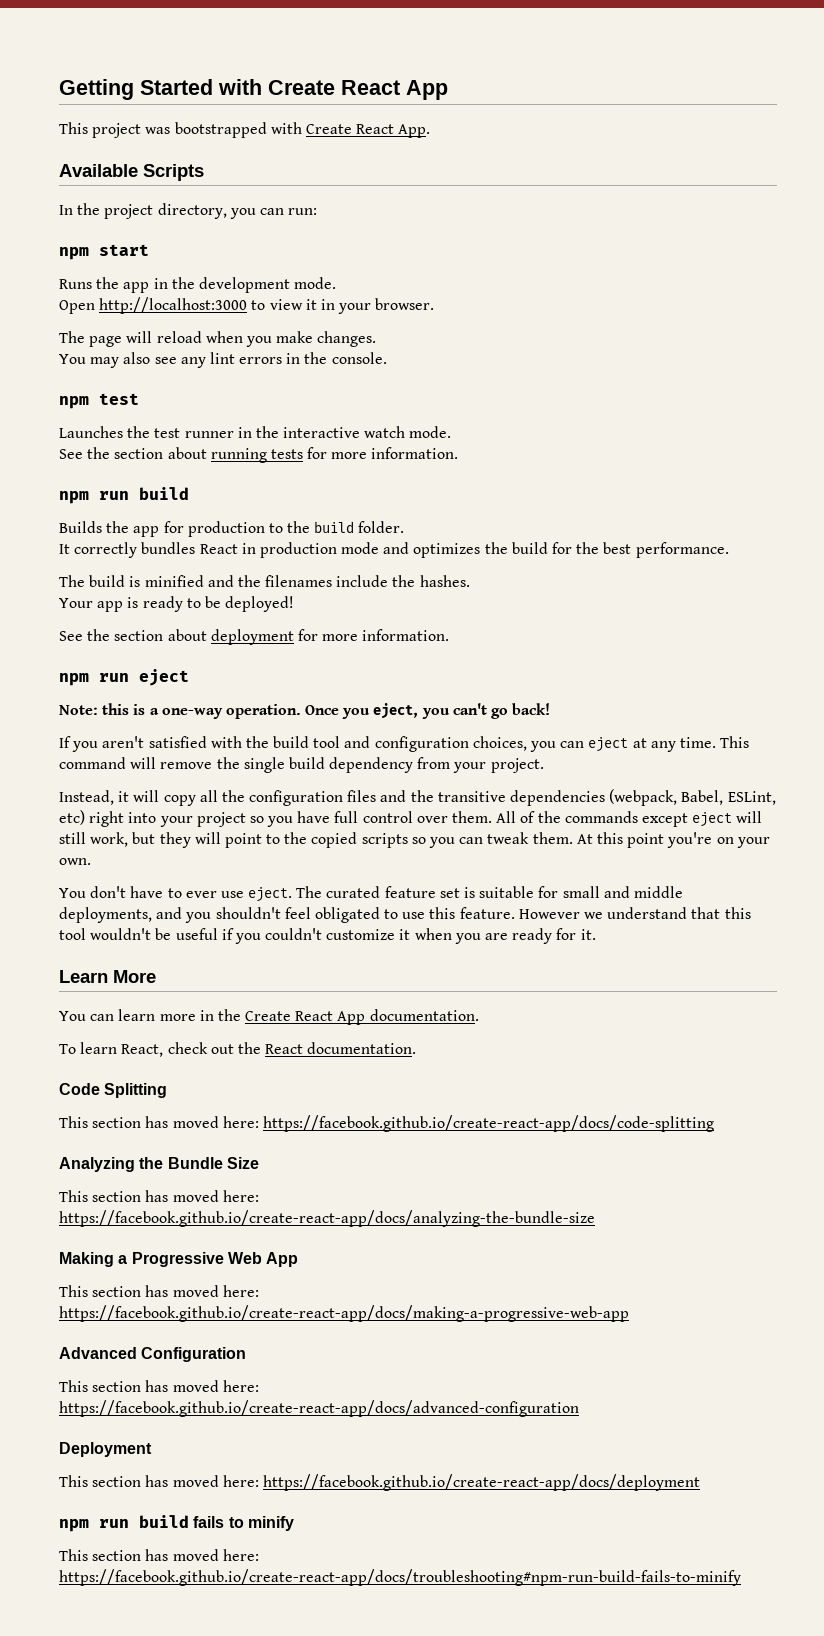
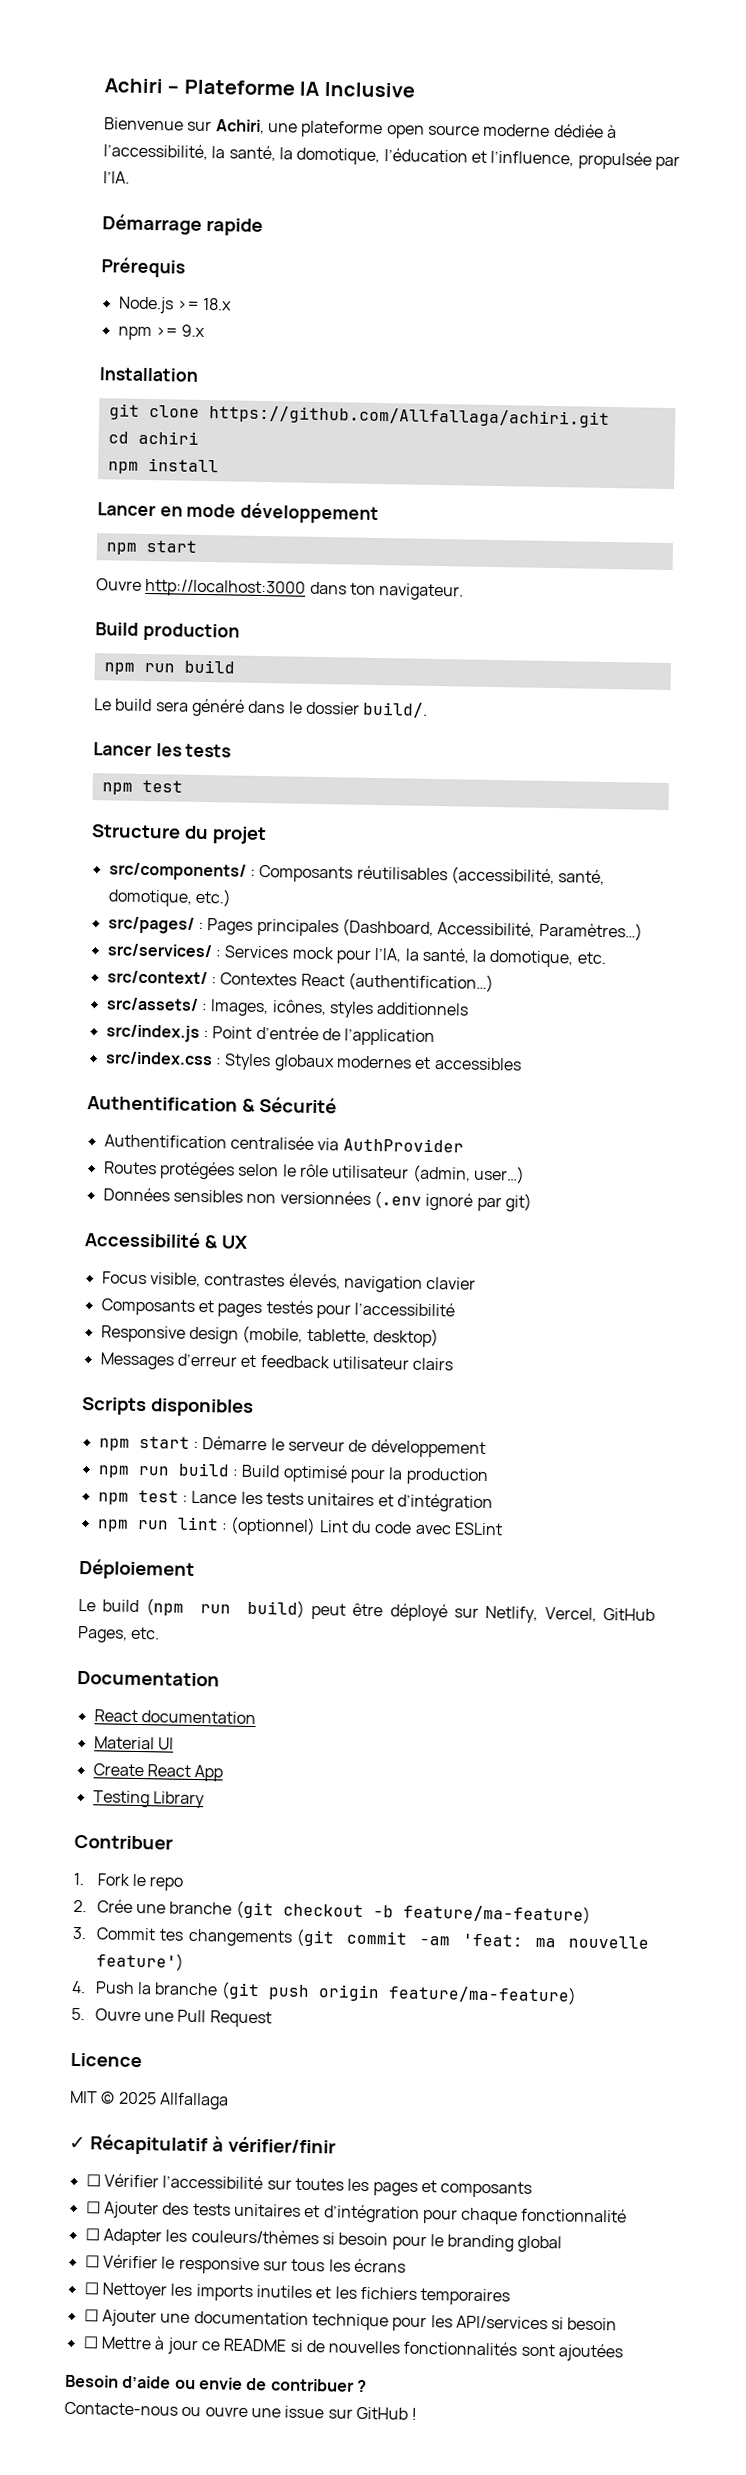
[59,79,448,100] [59,122,431,138] [59,164,204,181] [59,203,318,219] [59,244,149,260] [59,277,337,293] [59,297,435,314] [59,331,377,347] [59,352,387,368] [59,393,139,409] [59,426,452,438] [59,447,459,463] [59,487,189,504] [59,521,405,537] [59,542,729,558] [59,575,470,587] [59,596,295,612] [59,629,450,645] [59,669,189,686] [59,703,551,719] [59,736,750,752] [59,757,544,773] [59,789,776,806] [59,810,763,827] [59,832,770,848] [59,858,91,865] [59,886,683,902] [59,907,751,923] [59,928,596,944] [59,970,156,983] [59,1009,479,1025] [59,1042,417,1057] [59,1083,168,1098] [59,1115,714,1132] [59,1157,259,1172] [59,1190,259,1202] [59,1210,595,1227] [59,1252,299,1267] [59,1285,259,1297] [59,1305,629,1322] [59,1347,247,1362] [59,1380,259,1392] [59,1400,579,1417] [59,1442,152,1457] [59,1474,700,1491] [59,1515,294,1532] [59,1549,259,1561] [59,1569,741,1586] Getting Started with Create React App // This project was bootstrapped with Create React App. // Available Scripts // In the project directory, you can run: // npm start // Runs the app in the development mode. // Open http://localhost:3000 to view it in your browser. // The page will reload when you make changes. // You may also see any lint errors in the console. // npm test // Launches the test runner in the interactive watch mode. // See the section about running tests for more information. // npm run build // Builds the app for production to the build folder. // It correctly bundles React in production mode and optimizes the build for the best performance. // The build is minified and the filenames include the hashes. // Your app is ready to be deployed! // See the section about deployment for more information. // npm run eject // Note: this is a one-way operation. Once you eject, you can't go back! // If you aren't satisfied with the build tool and configuration choices, you can eject at any time. This command will remove the single build dependency from your project. // Instead, it will copy all the configuration files and the transitive dependencies (webpack, Babel, ESLint, etc) right into your project so you have full control over them. All of the commands except eject will still work, but they will point to the copied scripts so you can tweak them. At this point you're on your own. // You don't have to ever use eject. The curated feature set is suitable for small and middle deployments, and you shouldn't feel obligated to use this feature. However we understand that this tool wouldn't be useful if you couldn't customize it when you are ready for it. // Learn More // You can learn more in the Create React App documentation. // To learn React, check out the React documentation. // Code Splitting // This section has moved here: https://facebook.github.io/create-react-app/docs/code-splitting // Analyzing the Bundle Size // This section has moved here: https://facebook.github.io/create-react-app/docs/analyzing-the-bundle-size // Making a Progressive Web App // This section has moved here: https://facebook.github.io/create-react-app/docs/making-a-progressive-web-app // Advanced Configuration // This section has moved here: https://facebook.github.io/create-react-app/docs/advanced-configuration // Deployment // This section has moved here: https://facebook.github.io/create-react-app/docs/deployment // npm run build fails to minify // This section has moved here: https://facebook.github.io/create-react-app/docs/troubleshooting#npm-run-build-fails-to-minify -> [104,78,415,98] [104,117,617,139] [103,143,680,171] [103,171,130,184] [102,214,263,236] [101,257,185,278] [117,296,233,314] [117,324,206,341] [99,367,198,382] [108,403,610,428] [107,430,199,445] [107,457,219,474] [97,502,380,525] [105,539,198,555] [96,578,465,601] [95,622,240,642] [103,659,235,675] [94,698,429,718] [93,742,232,758] [101,779,183,795] [91,824,267,845] [108,862,606,886] [107,888,231,907] [107,916,643,941] [106,943,606,968] [106,970,494,993] [105,997,470,1018] [105,1024,436,1047] [104,1051,522,1072] [87,1096,337,1114] [103,1134,464,1153] [103,1161,525,1184] [102,1187,532,1212] [84,1231,248,1249] [101,1271,477,1293] [100,1298,456,1319] [100,1325,439,1348] [99,1352,454,1371] [81,1396,254,1417] [98,1435,486,1458] [97,1462,489,1486] [97,1489,493,1513] [96,1516,503,1537] [79,1558,195,1580] [78,1598,655,1623] [77,1625,161,1643] [77,1670,220,1687] [93,1709,256,1725] [93,1736,174,1750] [92,1763,224,1782] [92,1790,205,1809] [74,1834,173,1850] [73,1872,184,1891] [73,1899,591,1924] [72,1926,649,1949] [95,1952,184,1971] [71,1980,577,2005] [71,2007,272,2028] [70,2052,142,2068] [70,2090,229,2110] [69,2134,336,2156] [85,2173,533,2198] [85,2201,628,2225] [84,2228,563,2253] [84,2254,406,2275] [83,2282,511,2306] [83,2309,618,2332] [82,2336,624,2362] [65,2374,367,2393] [64,2401,418,2420] Achiri – Plateforme IA Inclusive // Bienvenue sur Achiri, une plateforme open source moderne dédiée à l’accessibilité, la santé, la domotique, l’éducation et l’influence, propulsée par l’IA. // Démarrage rapide // Prérequis // Node.js >= 18.x // npm >= 9.x // Installation // git clone https://github.com/Allfallaga/achiri.git // cd achiri // npm install // Lancer en mode développement // npm start // Ouvre http://localhost:3000 dans ton navigateur. // Build production // npm run build // Le build sera généré dans le dossier build/. // Lancer les tests // npm test // Structure du projet // src/components/ : Composants réutilisables (accessibilité, santé, domotique, etc.) // src/pages/ : Pages principales (Dashboard, Accessibilité, Paramètres…) // src/services/ : Services mock pour l’IA, la santé, la domotique, etc. // src/context/ : Contextes React (authentification…) // src/assets/ : Images, icônes, styles additionnels // src/index.js : Point d’entrée de l’application // src/index.css : Styles globaux modernes et accessibles // Authentification & Sécurité // Authentification centralisée via AuthProvider // Routes protégées selon le rôle utilisateur (admin, user…) // Données sensibles non versionnées (.env ignoré par git) // Accessibilité & UX // Focus visible, contrastes élevés, navigation clavier // Composants et pages testés pour l’accessibilité // Responsive design (mobile, tablette, desktop) // Messages d’erreur et feedback utilisateur clairs // Scripts disponibles // npm start : Démarre le serveur de développement // npm run build : Build optimisé pour la production // npm test : Lance les tests unitaires et d’intégration // npm run lint : (optionnel) Lint du code avec ESLint // Déploiement // Le build (npm run build) peut être déployé sur Netlify, Vercel, GitHub Pages, etc. // Documentation // React documentation // Material UI // Create React App // Testing Library // Contribuer // 1. Fork le repo // 2. Crée une branche (git checkout -b feature/ma-feature) // 3. Commit tes changements (git commit -am 'feat: ma nouvelle feature') // 4. Push la branche (git push origin feature/ma-feature) // 5. Ouvre une Pull Request // Licence // MIT © 2025 Allfallaga // ✓ Récapitulatif à vérifier/finir // ☐ Vérifier l’accessibilité sur toutes les pages et composants // ☐ Ajouter des tests unitaires et d’intégration pour chaque fonctionnalité // ☐ Adapter les couleurs/thèmes si besoin pour le branding global // ☐ Vérifier le responsive sur tous les écrans // ☐ Nettoyer les imports inutiles et les fichiers temporaires // ☐ Ajouter une documentation technique pour les API/services si besoin // ☐ Mettre à jour ce README si de nouvelles fonctionnalités sont ajoutées // Besoin d’aide ou envie de contribuer ? // Contacte-nous ou ouvre une issue sur GitHub !

